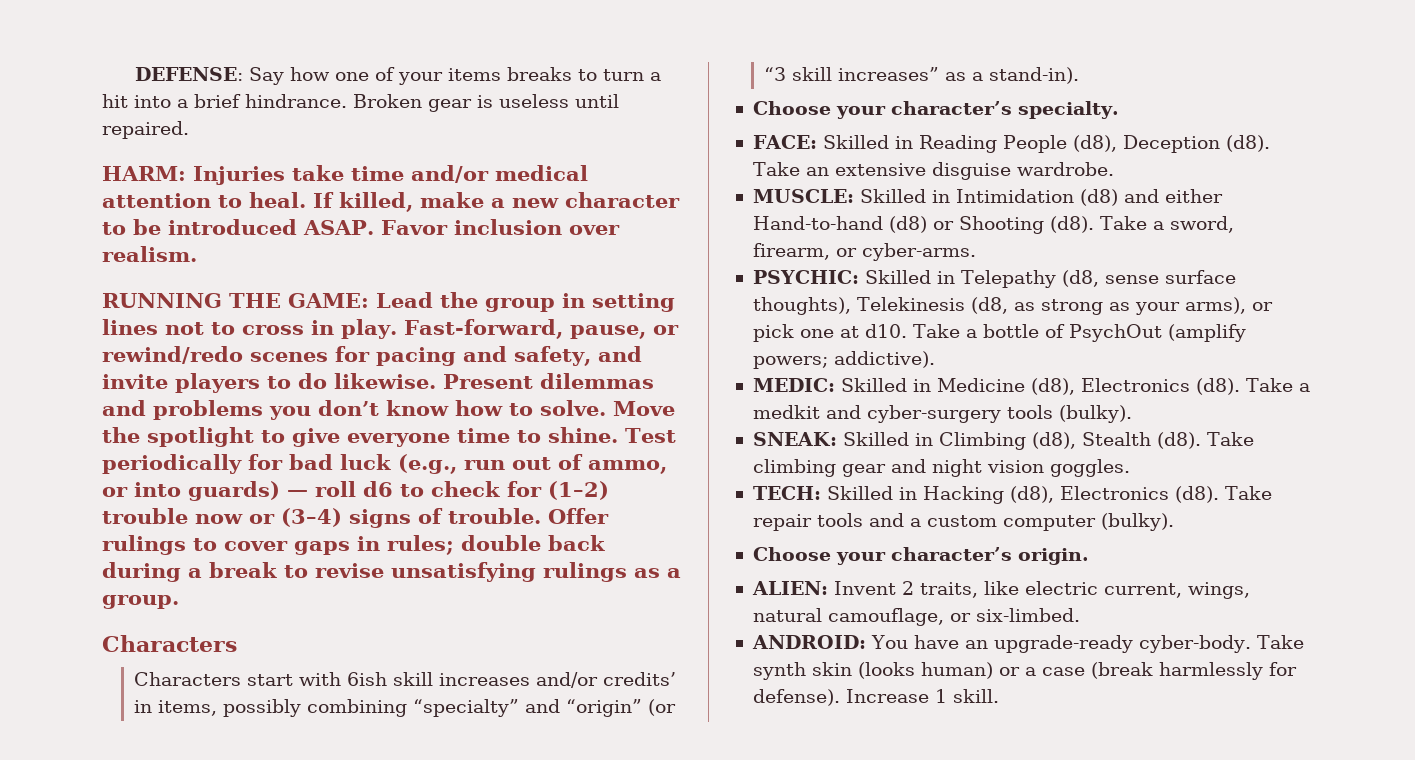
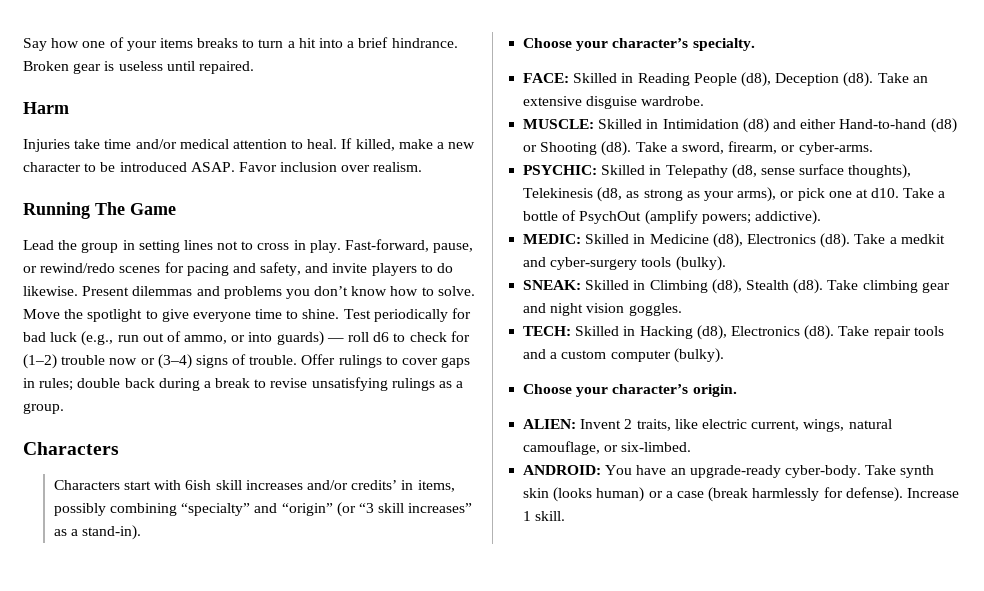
[135,67,244,81] DEFENSE: -> (23, 44) none
[102,166,186,181] HARM: -> [23,102,69,114] Harm //
[102,293,369,308] RUNNING THE GAME: -> [23,202,176,219] Running The Game //

